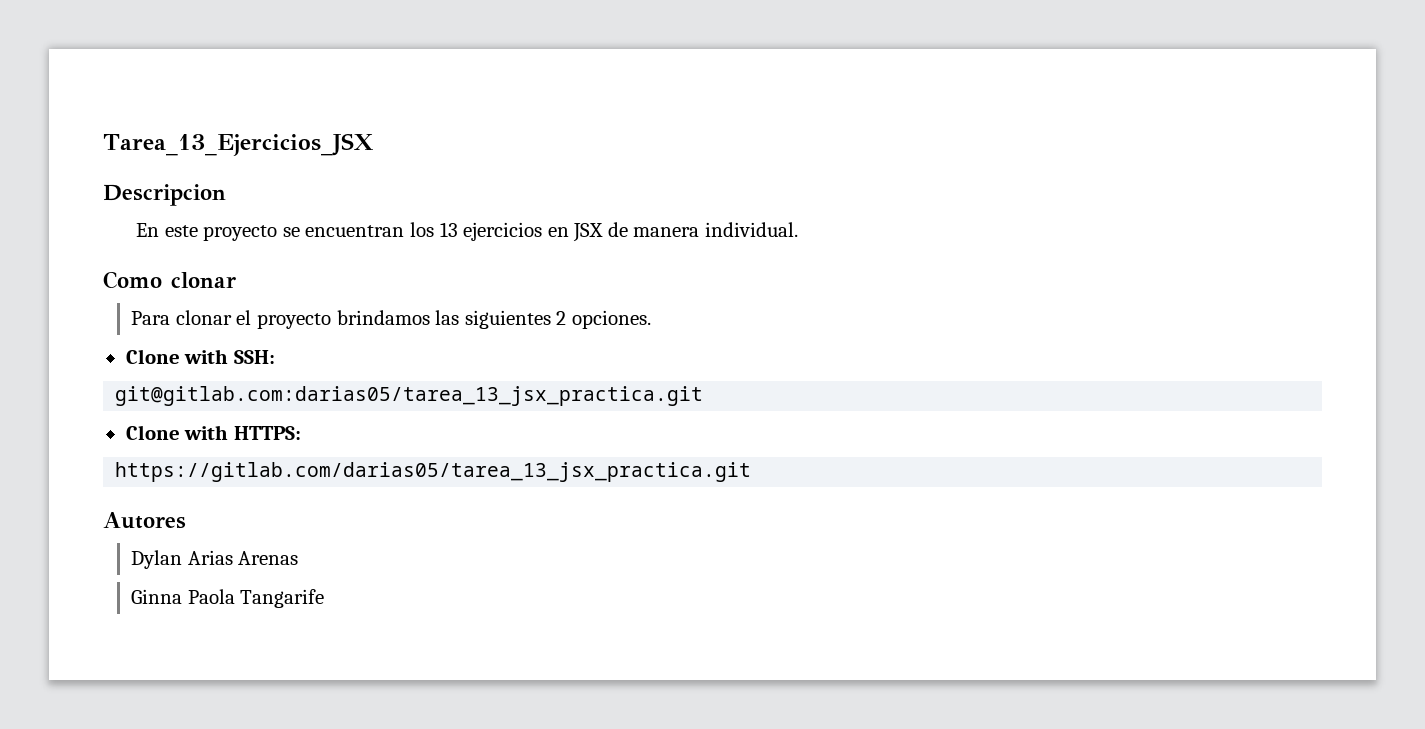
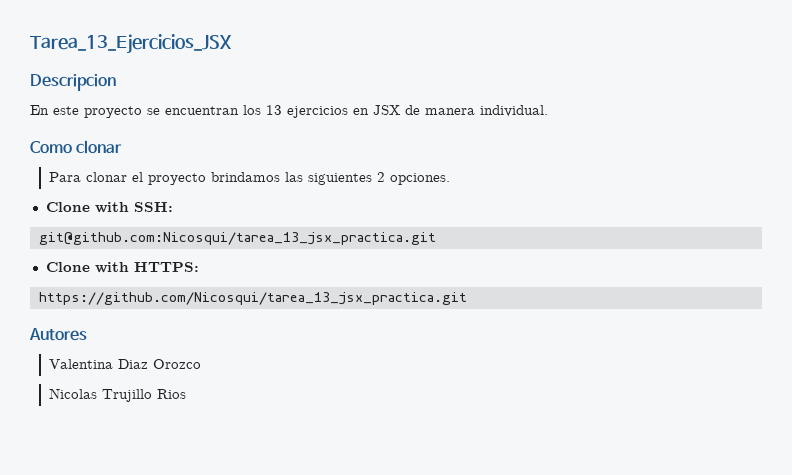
[115,386,704,406] git@gitlab.com:darias05/tarea_13_jsx_practica.git -> [38,232,436,245] git@github.com:Nicosqui/tarea_13_jsx_practica.git
[115,462,752,482] https://gitlab.com/darias05/tarea_13_jsx_practica.git -> [38,292,467,305] https://github.com/Nicosqui/tarea_13_jsx_practica.git
[131,550,299,569] [131,589,325,608] Dylan Arias Arenas // Ginna Paola Tangarife -> [49,359,202,369] [49,388,187,402] Valentina Diaz Orozco // Nicolas Trujillo Rios

